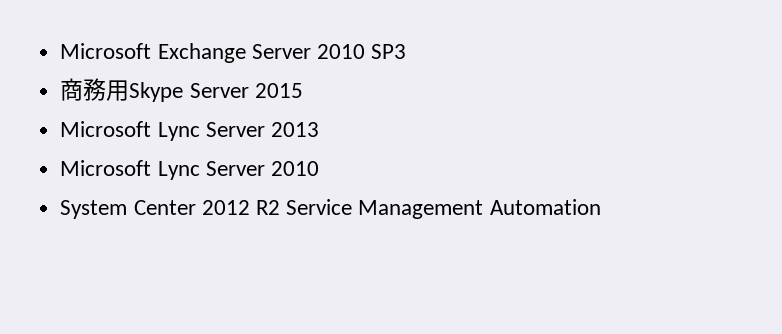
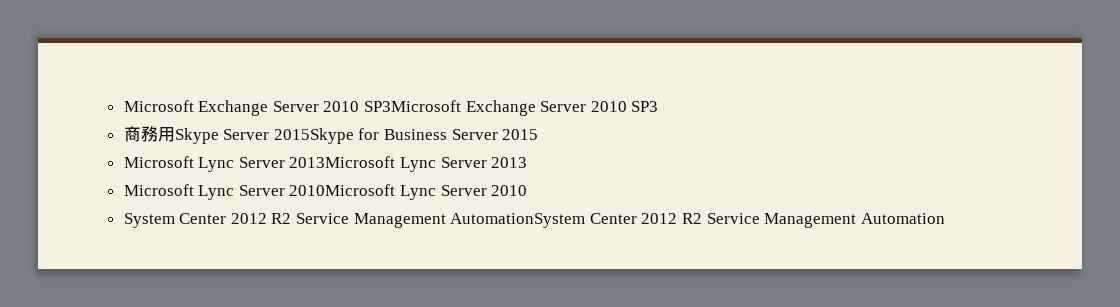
(365, 51) none -> [364,100,627,116] SP3Microsoft Exchange Server 2010
(249, 90) none -> [273,128,498,144] 2015Skype for Business Server
(265, 129) none -> [289,156,487,172] 2013Microsoft Lync Server
(265, 168) none -> [289,184,487,200] 2010Microsoft Lync Server
(484, 209) none -> [450,213,857,228] AutomationSystem Center 2012 R2 Service Management

